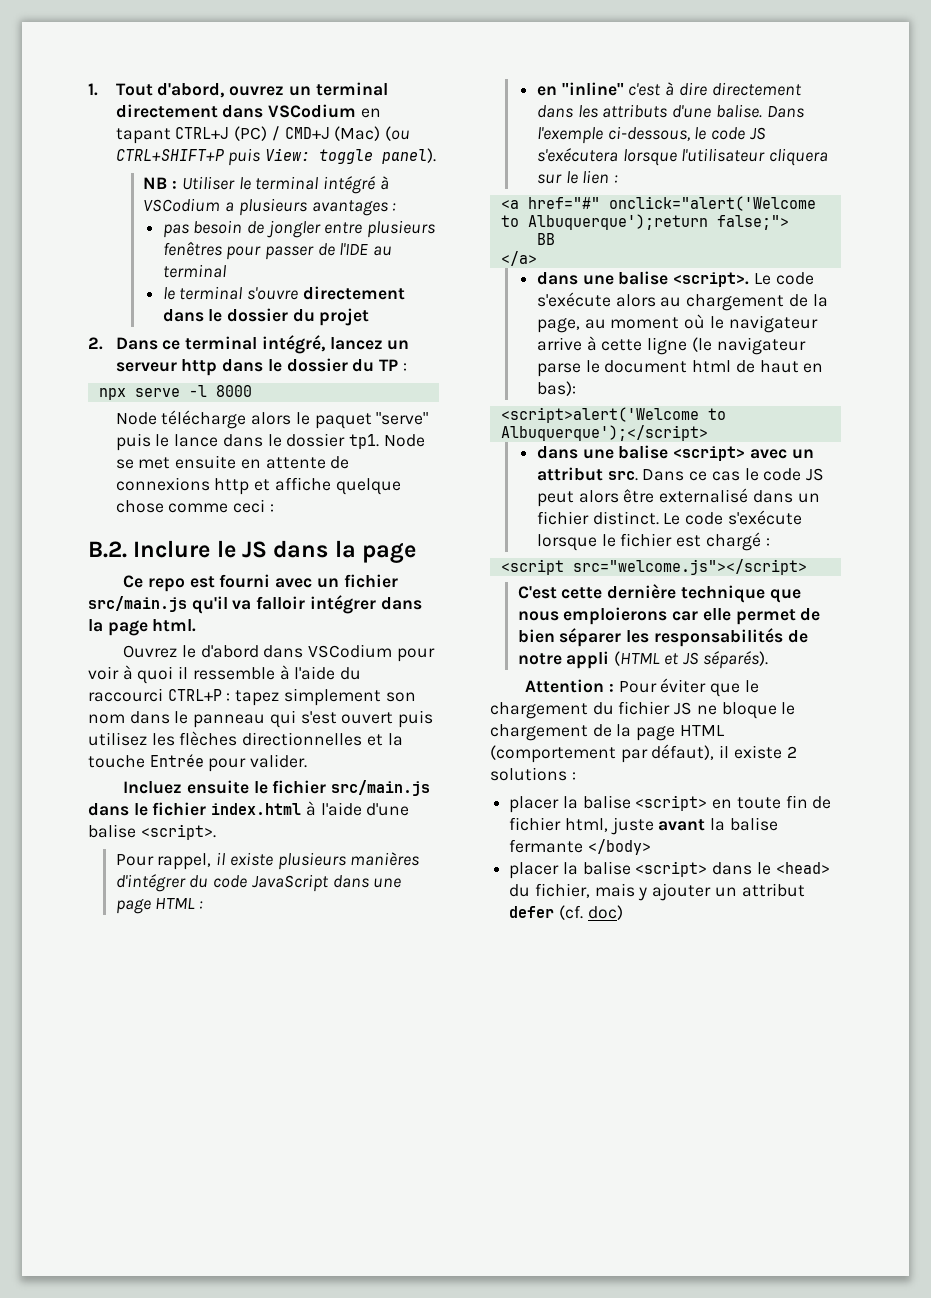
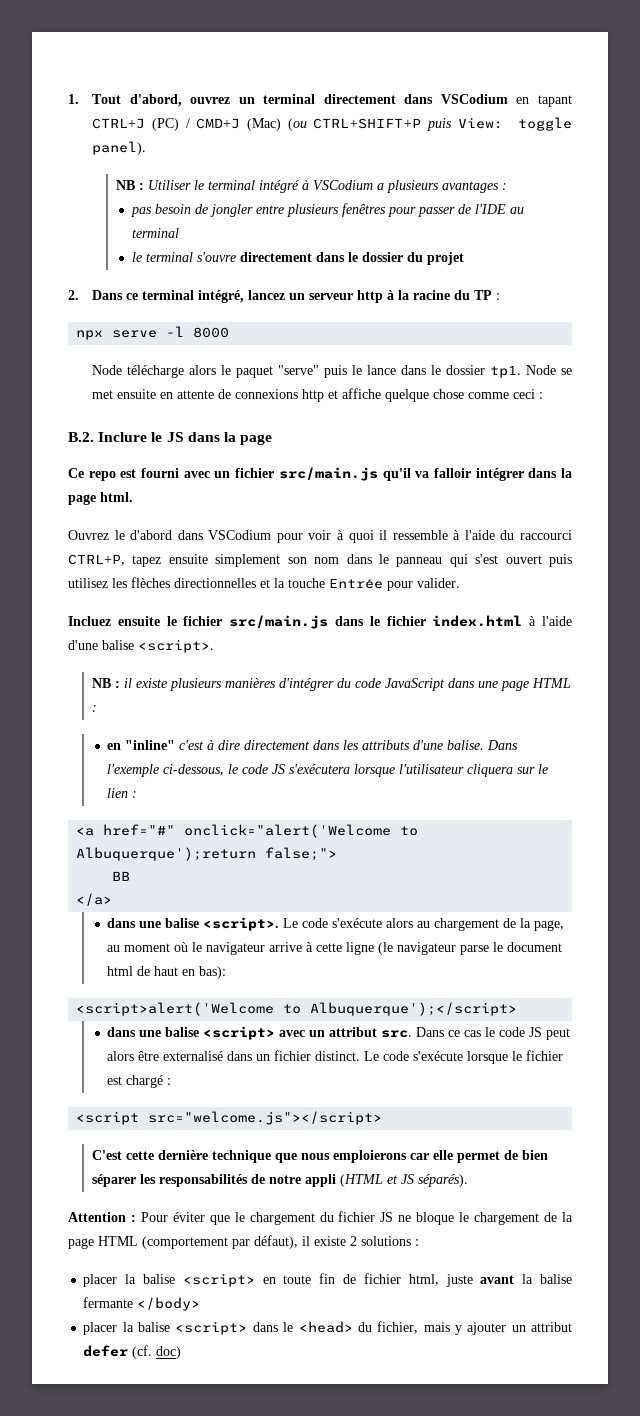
[222,358,348,372] dans le dossier -> [387,290,451,300] à la racine
[167,689,280,706] CTRL+P : tapez -> [68,554,208,567] CTRL+P, tapez ensuite
[115,853,212,870] Pour rappel, -> [92,678,121,688] NB :

